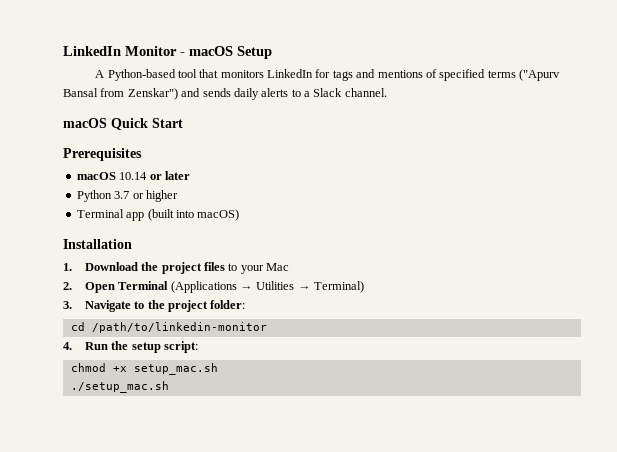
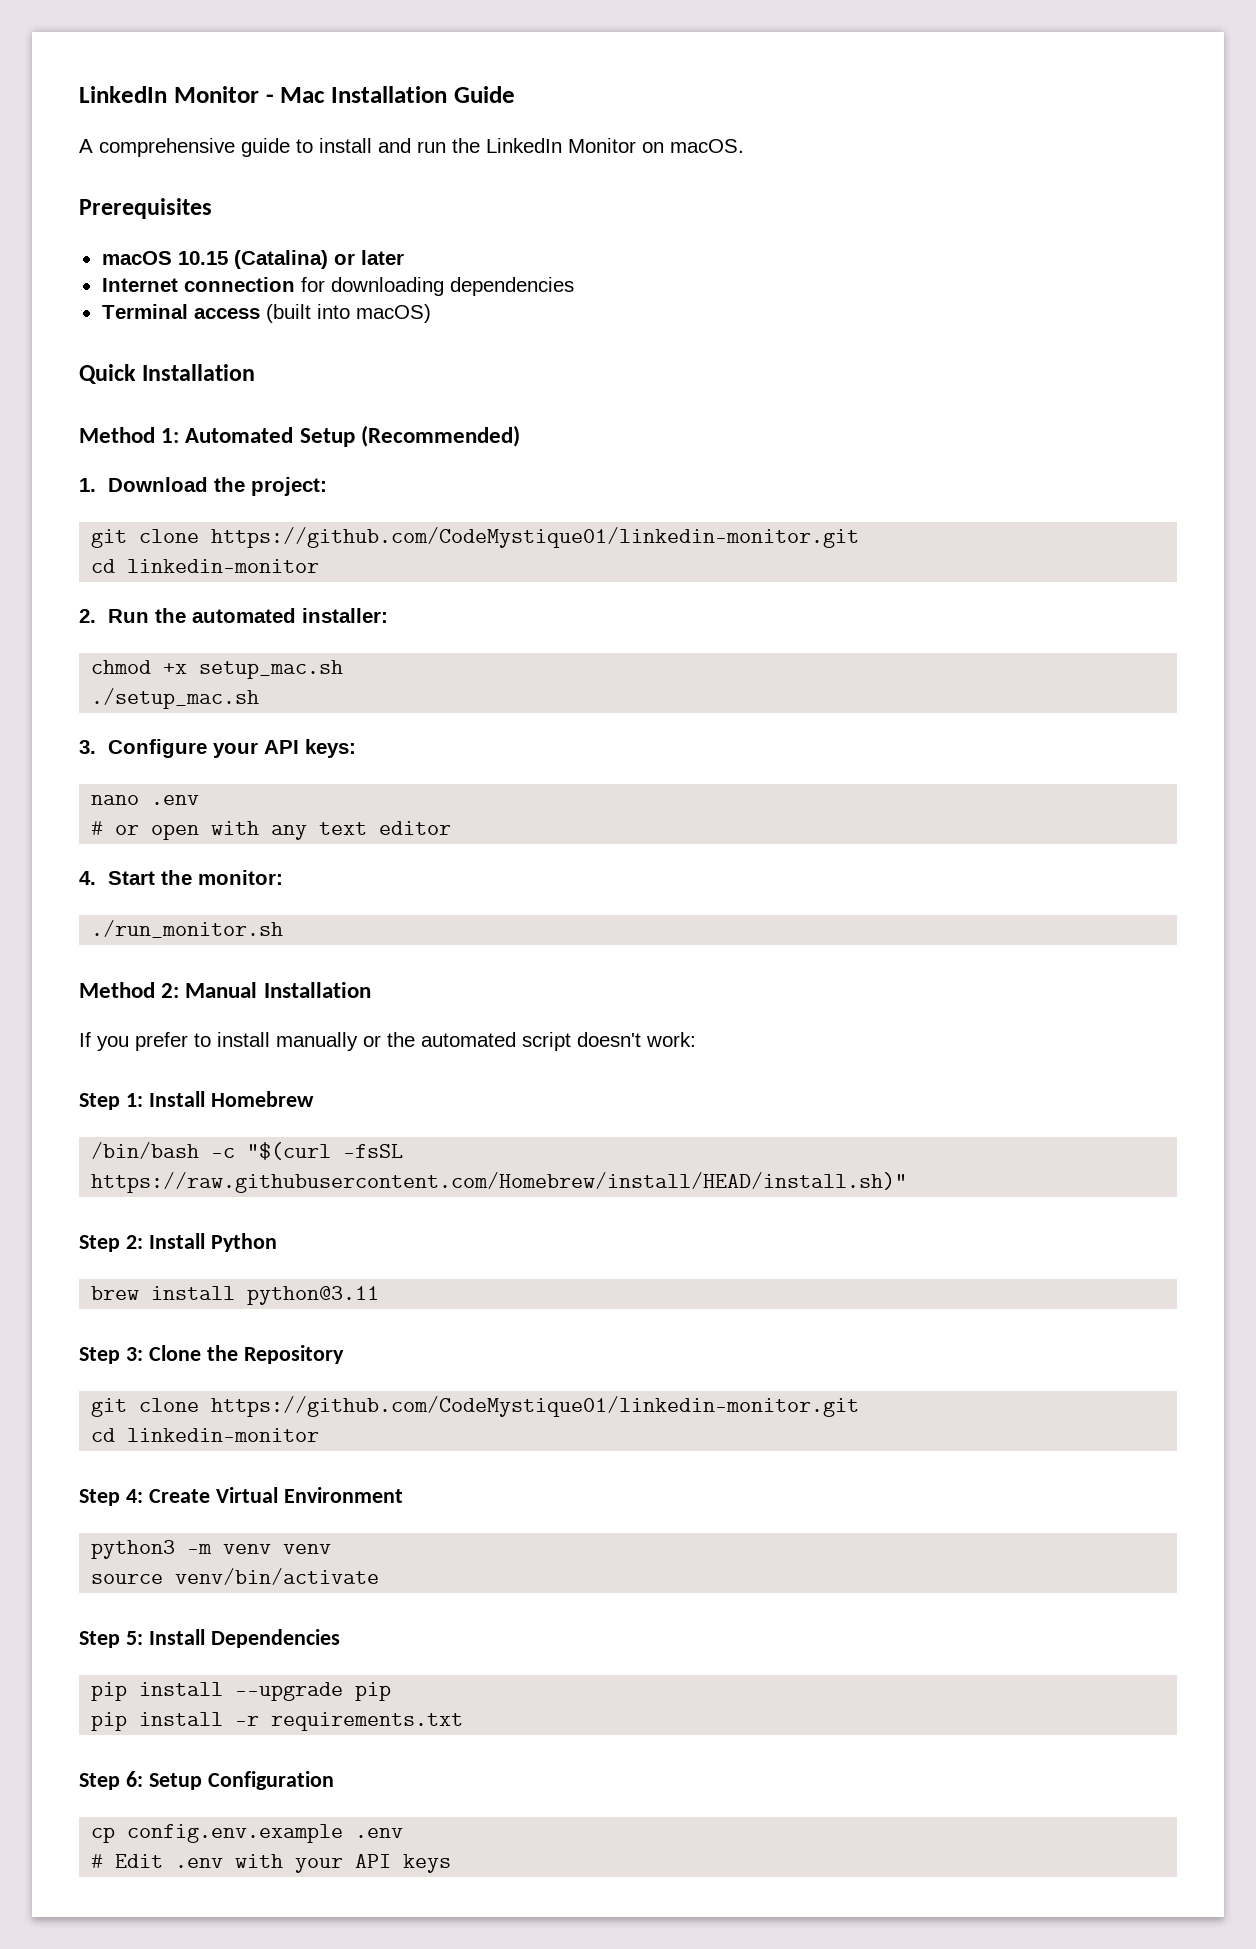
[189,46,272,59] [95,69,561,81] [63,88,387,100] [63,118,183,130] macOS Setup // A Python-based tool that monitors LinkedIn for tags and mentions of specified terms ("Apurv Bansal from Zenskar") and sends daily alerts to a Slack channel. // macOS Quick Start -> [280,86,515,103] [79,138,744,157] Mac Installation Guide // A comprehensive guide to install and run the LinkedIn Monitor on macOS.
[119,172,148,180] 10.14 -> [177,250,328,269] 10.15 (Catalina)
[76,190,178,202] [76,209,145,221] Python 3.7 or higher // Terminal app -> [101,277,574,296] [101,304,260,319] Internet connection for downloading dependencies // Terminal access
[63,239,132,249] [63,262,290,274] [63,281,365,293] [63,300,246,312] [70,322,267,333] [63,341,199,353] [70,363,218,375] [70,381,169,393] Installation // 1. Download the project files to your Mac // 2. Open Terminal (Applications → Utilities → Terminal) // 3. Navigate to the project folder: // cd /path/to/linkedin-monitor // 4. Run the setup script: // chmod +x setup_mac.sh // ./setup_mac.sh -> [79,364,256,384] [79,425,520,447] [79,477,327,496] [91,527,860,548] [91,559,320,573] [79,608,388,623] [91,660,344,679] [91,688,260,709] [79,739,356,758] [91,795,200,805] [91,821,452,840] [79,870,283,885] [91,920,284,938] [79,982,371,998] [79,1032,696,1051] [79,1091,314,1110] [91,1142,404,1160] [91,1172,908,1193] [79,1233,277,1252] [91,1286,380,1305] [79,1345,344,1364] [91,1396,860,1417] [91,1428,320,1442] [79,1487,403,1506] [91,1540,332,1559] [91,1568,380,1585] [79,1629,340,1648] [91,1682,392,1701] [91,1712,464,1731] [79,1771,334,1790] [91,1824,404,1843] [91,1854,452,1873] Quick Installation // Method 1: Automated Setup (Recommended) // 1. Download the project: // git clone https://github.com/CodeMystique01/linkedin-monitor.git // cd linkedin-monitor // 2. Run the automated installer: // chmod +x setup_mac.sh // ./setup_mac.sh // 3. Configure your API keys: // nano .env // # or open with any text editor // 4. Start the monitor: // ./run_monitor.sh // Method 2: Manual Installation // If you prefer to install manually or the automated script doesn't work: // Step 1: Install Homebrew // /bin/bash -c "$(curl -fsSL https://raw.githubusercontent.com/Homebrew/install/HEAD/install.sh)" // Step 2: Install Python // brew install python@3.11 // Step 3: Clone the Repository // git clone https://github.com/CodeMystique01/linkedin-monitor.git // cd linkedin-monitor // Step 4: Create Virtual Environment // python3 -m venv venv // source venv/bin/activate // Step 5: Install Dependencies // pip install --upgrade pip // pip install -r requirements.txt // Step 6: Setup Configuration // cp config.env.example .env // # Edit .env with your API keys

